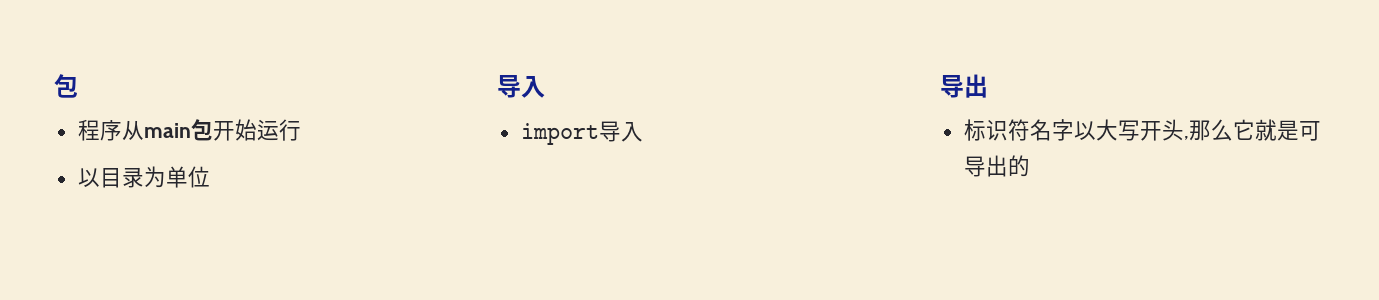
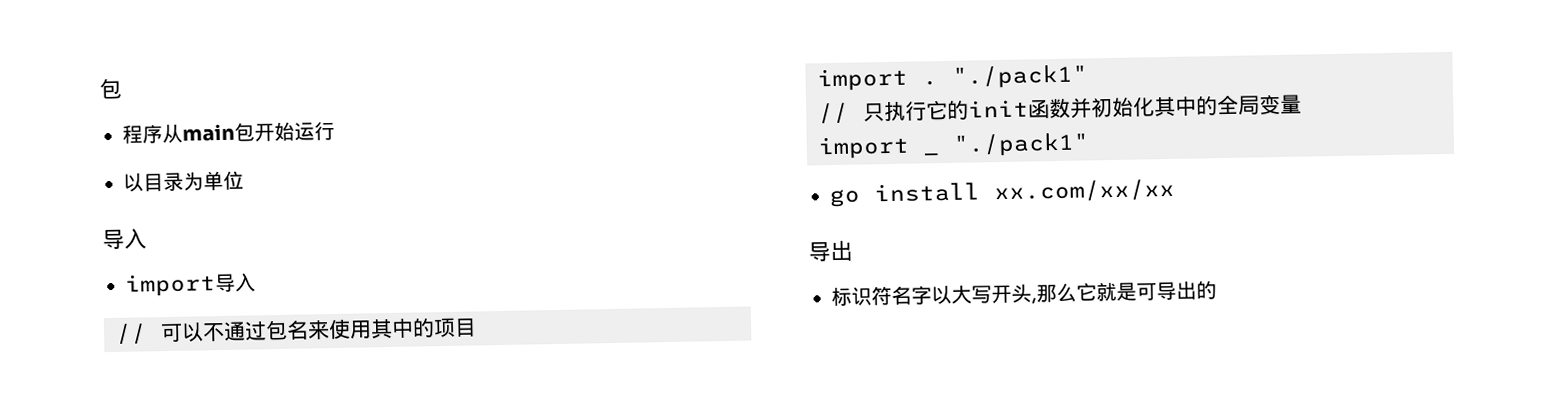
(643, 132) none -> [115,317,477,344] [817,64,1088,92] [818,94,1302,124] [818,132,1090,160] [829,178,1175,208] // // 可以不通过包名来使用其中的项目 // import . "./pack1" // // 只执行它的init函数并初始化其中的全局变量 // import _ "./pack1" // go install xx.com/xx/xx

